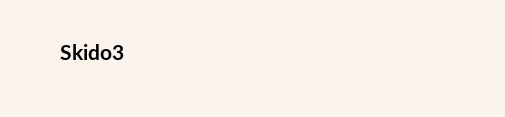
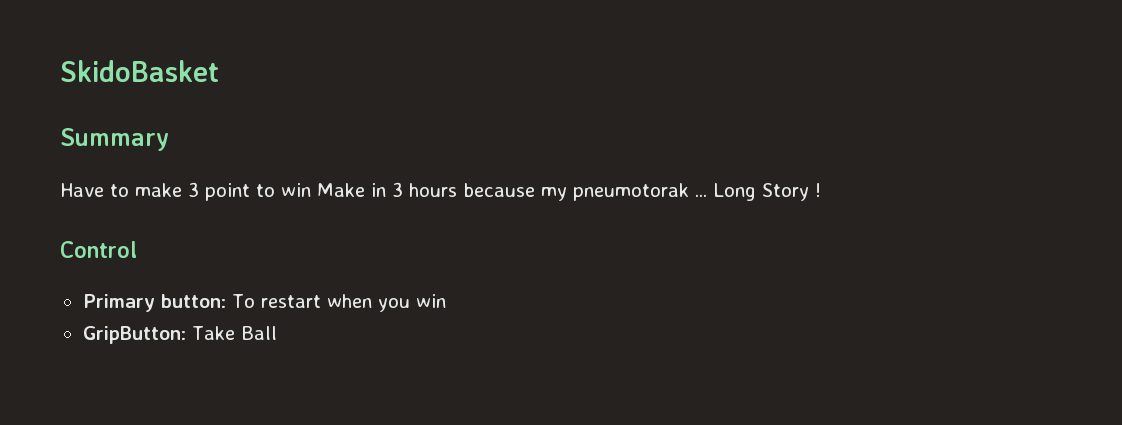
[60,44,124,60] Skido3 -> [60,60,219,82] [60,128,169,151] [60,182,821,201] [60,241,137,258] [82,294,446,312] [82,326,277,344] SkidoBasket // Summary // Have to make 3 point to win Make in 3 hours because my pneumotorak ... Long Story ! // Control // Primary button: To restart when you win // GripButton: Take Ball

